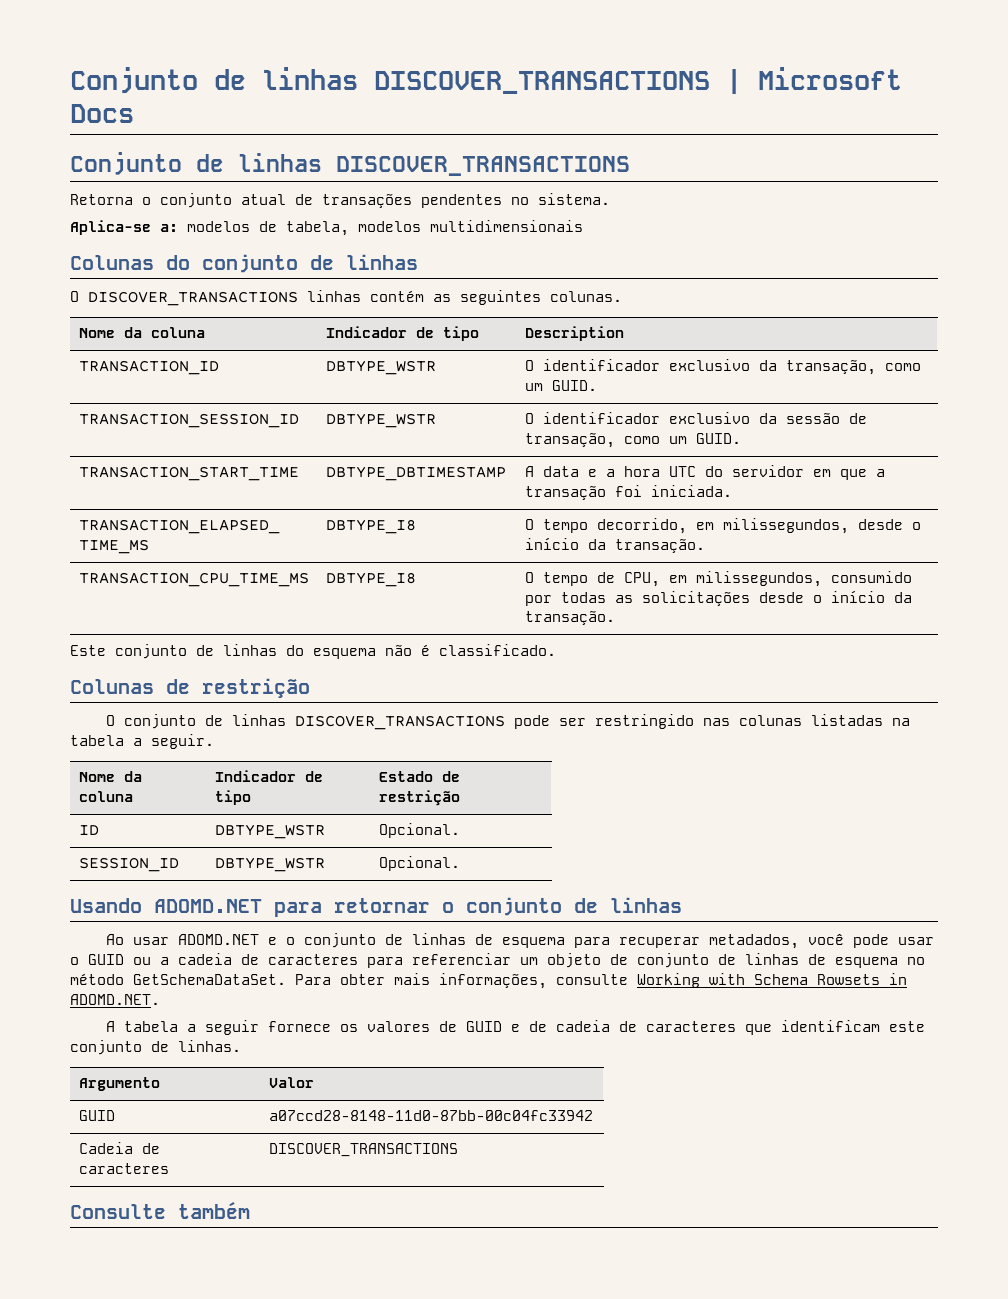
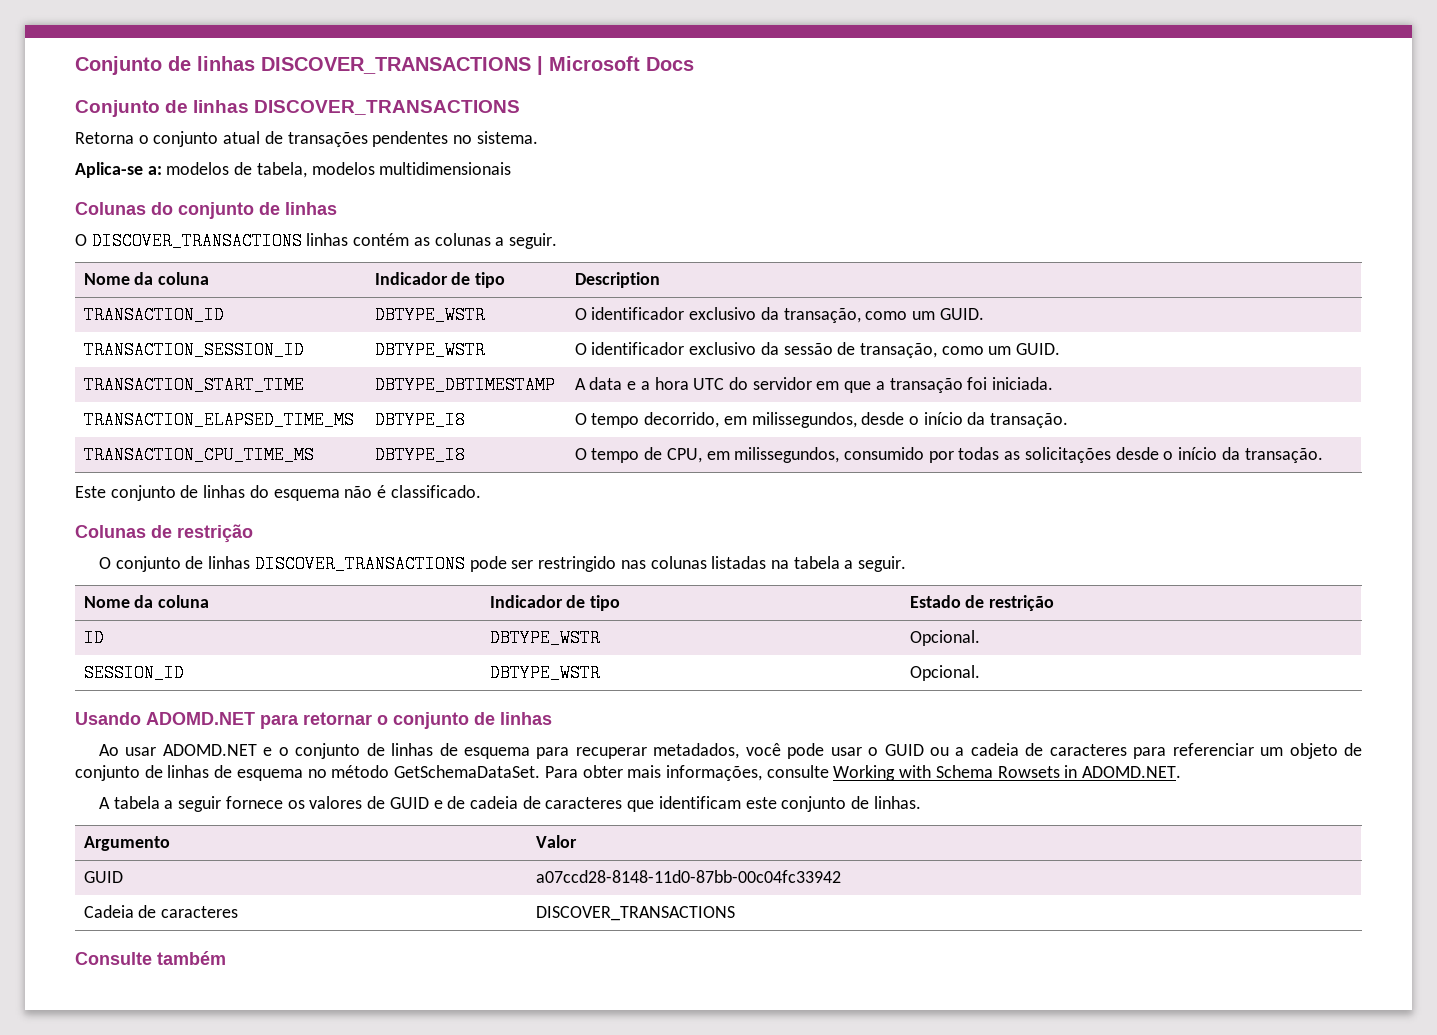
[460,290,622,305] seguintes colunas. -> [434,233,558,249] colunas a seguir.

